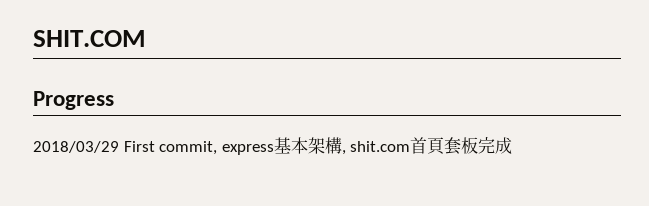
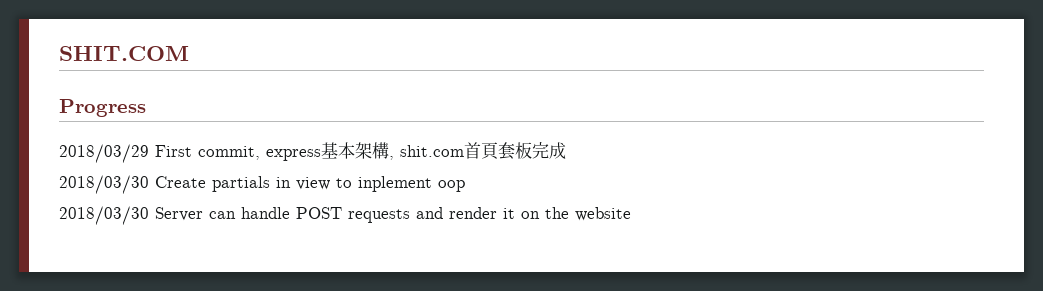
(513, 145) none -> [59,175,465,194] [59,206,631,225] // 2018/03/30 Create partials in view to inplement oop // 2018/03/30 Server can handle POST requests and render it on the website

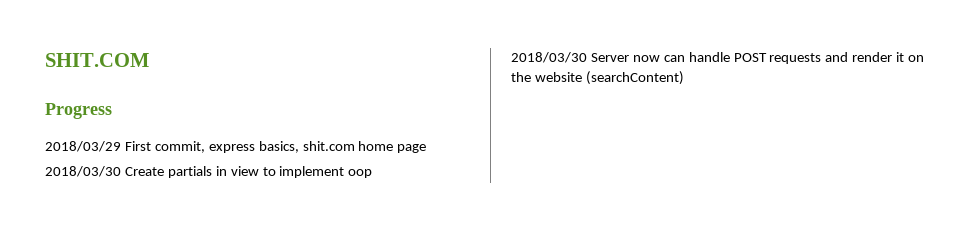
[321,142,566,160] 基本架構, shit.com首頁套板完成 -> [258,141,427,153] basics, shit.com home page
[358,176,432,192] inplement -> [279,166,345,178] implement
(203, 214) none -> [632,55,660,62] now
(631, 214) none -> [585,71,684,85] (searchContent)

